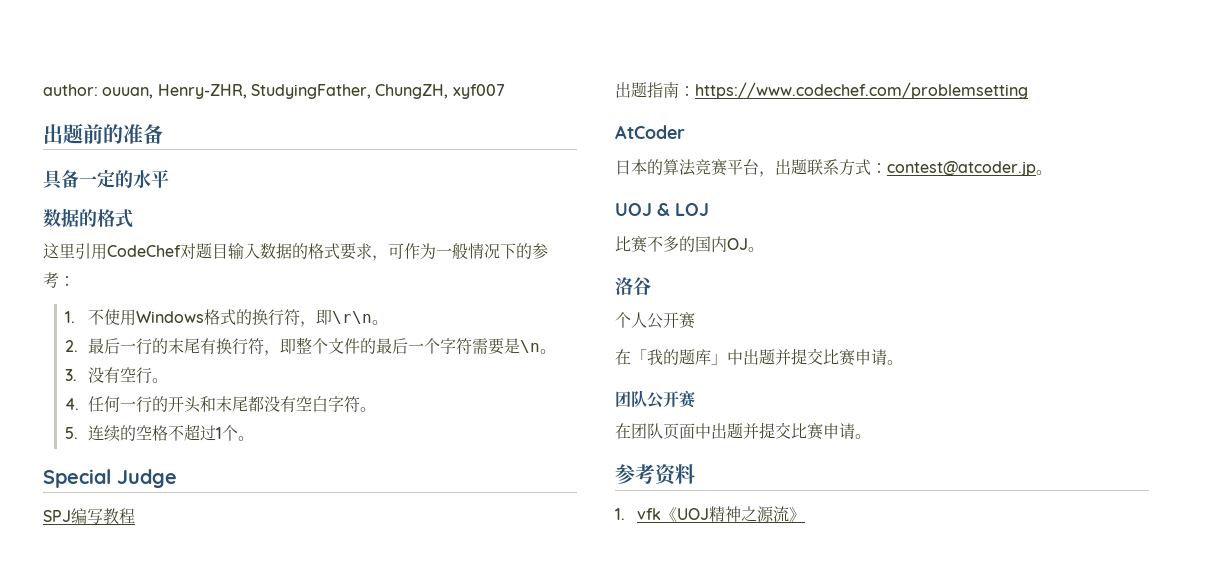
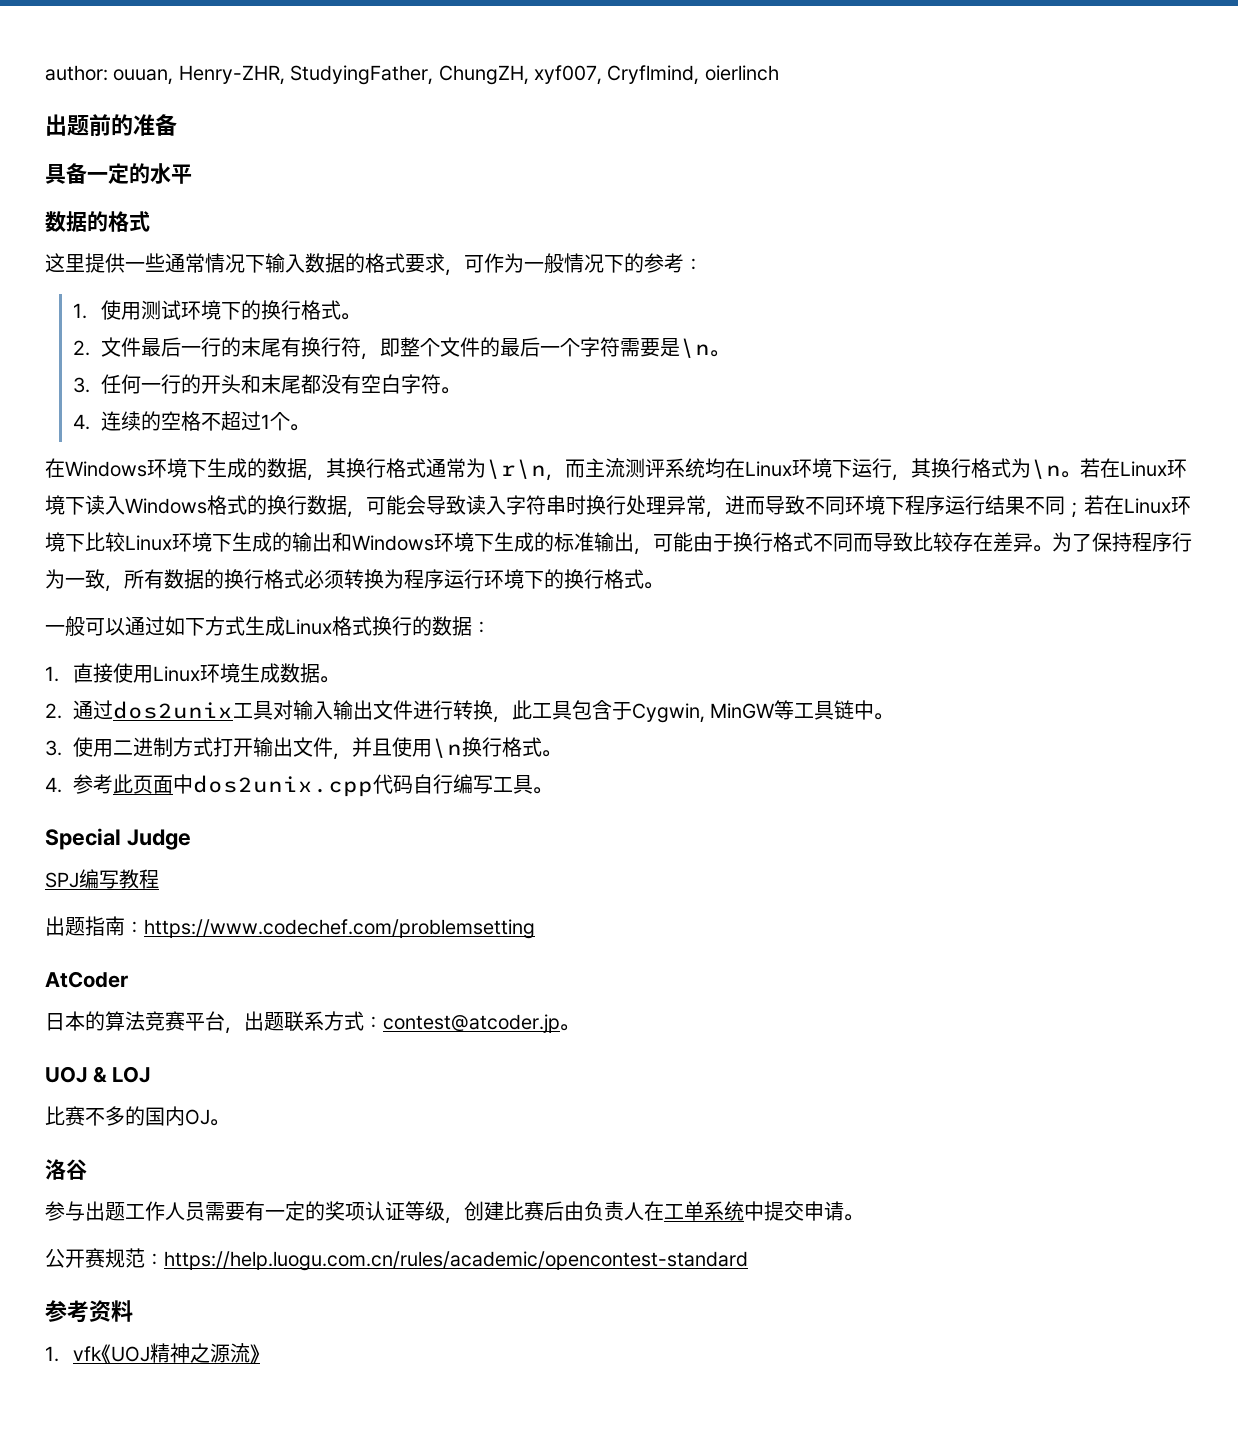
[452,84,505,99] xyf007 -> [534,65,779,85] xyf007, Cryflmind, oierlinch
[75,243,228,260] 引用CodeChef对题目 -> [85,253,265,273] 提供一些通常情况下
[87,309,388,327] [65,340,79,352] 不使用Windows格式的换行符，即\r\n。 // 2. -> [100,300,360,320] [72,337,141,357] 使用测试环境下的换行格式。 // 2.文件
[87,367,168,384] [65,398,80,410] 没有空行。 // 4. -> (90, 385) none
[65,427,79,439] 5. -> [72,414,90,430] 4.
(254, 438) none -> [45,458,1187,481] [45,495,1191,518] [45,532,1192,555] [45,569,663,592] [45,616,491,636] [45,663,339,683] [45,700,894,723] [45,737,561,760] [45,774,552,797] // 在Windows环境下生成的数据，其换行格式通常为\r\n，而主流测评系统均在Linux环境下运行，其换行格式为\n。若在Linux环境下读入Windows格式的换行数据，可能会导致读入字符串时换行处理异常，进而导致不同环境下程序运行结果不同；若在Linux环境下比较Linux环境下生成的输出和Windows环境下生成的标准输出，可能由于换行格式不同而导致比较存在差异。为了保持程序行为一致，所有数据的换行格式必须转换为程序运行环境下的换行格式。 // 一般可以通过如下方式生成Linux格式换行的数据： // 1.直接使用Linux环境生成数据。 // 2.通过dos2unix工具对输入输出文件进行转换，此工具包含于Cygwin, MinGW等工具链中。 // 3.使用二进制方式打开输出文件，并且使用\n换行格式。 // 4.参考此页面中dos2unix.cpp代码自行编写工具。
[615,312,695,329] [615,348,903,366] [615,390,697,409] [615,422,871,440] 个人公开赛 // 在「我的题库」中出题并提交比赛申请。 // 团队公开赛 // 在团队页面中出题并提交比赛申请。 -> [45,1201,863,1224] [45,1248,748,1271] 参与出题工作人员需要有一定的奖项认证等级，创建比赛后由负责人在工单系统中提交申请。 // 公开赛规范：https://help.luogu.com.cn/rules/academic/opencontest-standard

